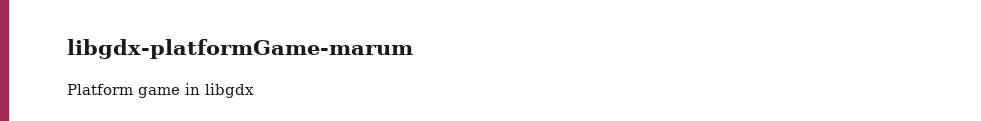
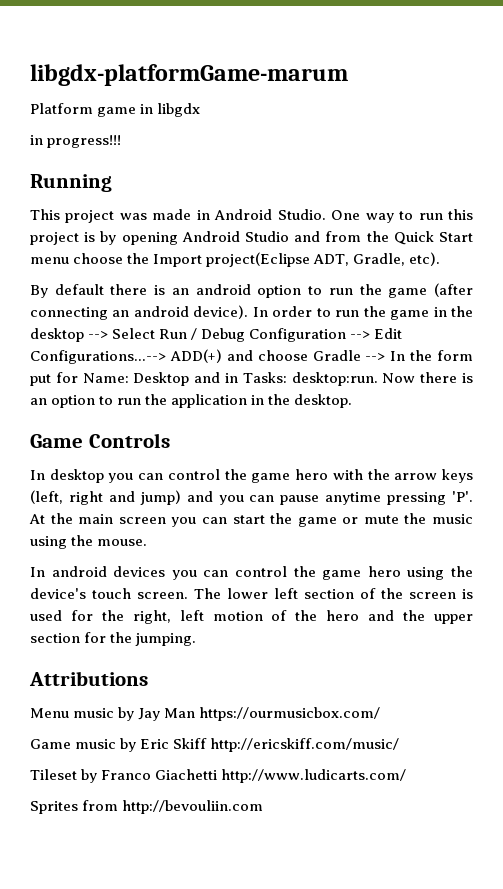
(254, 90) none -> [30,135,122,148] [30,174,112,192] [30,209,473,223] [30,231,473,245] [30,252,441,267] [30,283,474,298] [30,305,473,320] [30,328,403,342] [30,349,473,364] [30,372,473,386] [30,394,353,408] [30,433,170,448] [30,469,474,483] [30,490,473,505] [29,513,473,527] [30,535,148,549] [30,566,474,580] [30,588,473,599] [30,610,474,624] [30,632,197,646] [29,671,148,686] [30,707,381,721] [30,738,400,752] [30,769,407,783] [30,800,264,814] // in progress!!! // Running // This project was made in Android Studio. One way to run this project is by opening Android Studio and from the Quick Start menu choose the Import project(Eclipse ADT, Gradle, etc). // By default there is an android option to run the game (after connecting an android device). In order to run the game in the desktop --> Select Run / Debug Configuration --> Edit Configurations...--> ADD(+) and choose Gradle --> In the form put for Name: Desktop and in Tasks: desktop:run. Now there is an option to run the application in the desktop. // Game Controls // In desktop you can control the game hero with the arrow keys (left, right and jump) and you can pause anytime pressing 'P'. At the main screen you can start the game or mute the music using the mouse. // In android devices you can control the game hero using the device's touch screen. The lower left section of the screen is used for the right, left motion of the hero and the upper section for the jumping. // Attributions // Menu music by Jay Man https://ourmusicbox.com/ // Game music by Eric Skiff http://ericskiff.com/music/ // Tileset by Franco Giachetti http://www.ludicarts.com/ // Sprites from http://bevouliin.com

